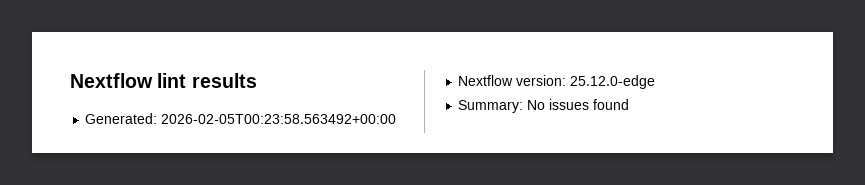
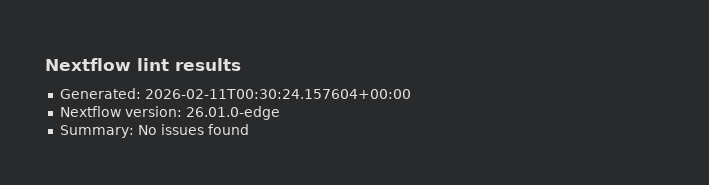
[161,114,397,124] 2026-02-05T00:23:58.563492+00:00 -> [144,89,411,99] 2026-02-11T00:30:24.157604+00:00
[570,75,656,89] 25.12.0-edge -> [185,106,280,120] 26.01.0-edge

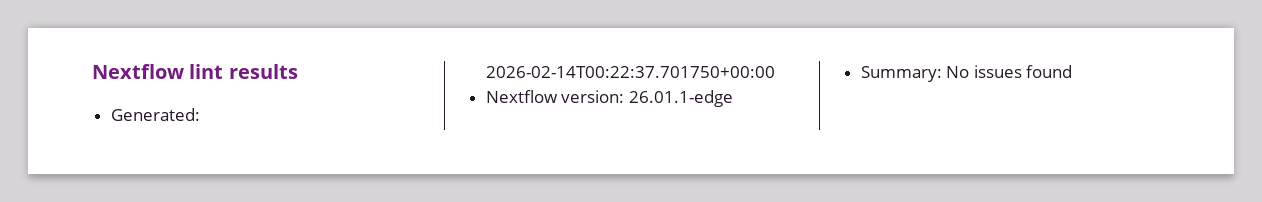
[144,89,411,99] 2026-02-11T00:30:24.157604+00:00 -> [485,66,775,78] 2026-02-14T00:22:37.701750+00:00
[185,106,280,120] 26.01.0-edge -> [628,90,733,107] 26.01.1-edge

